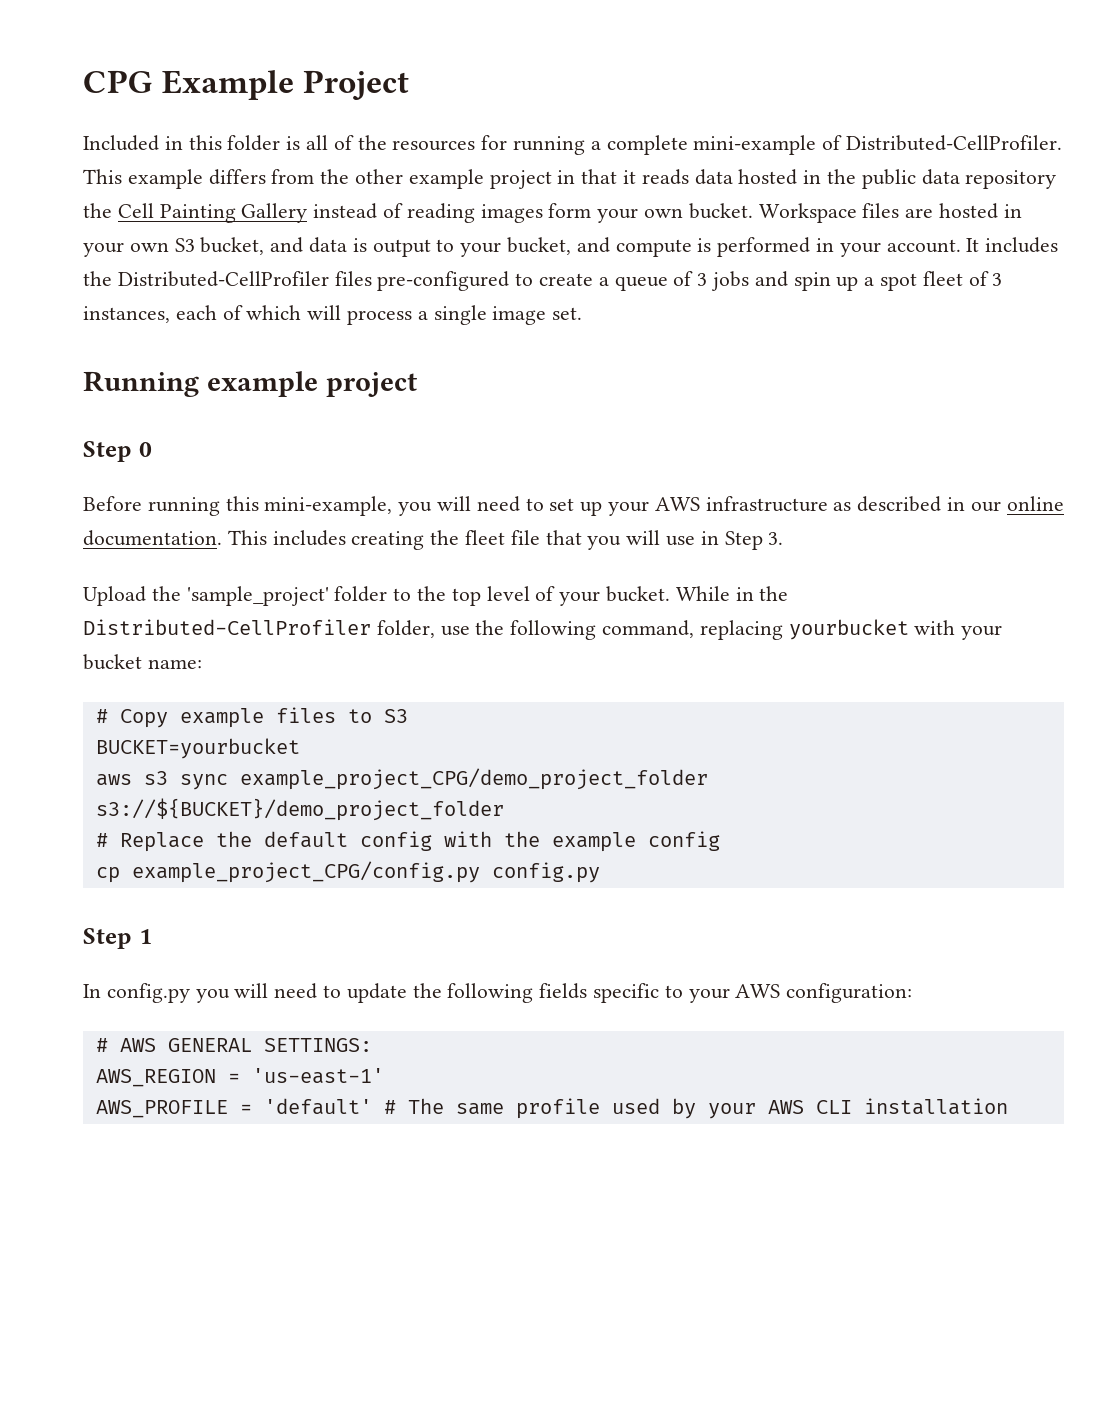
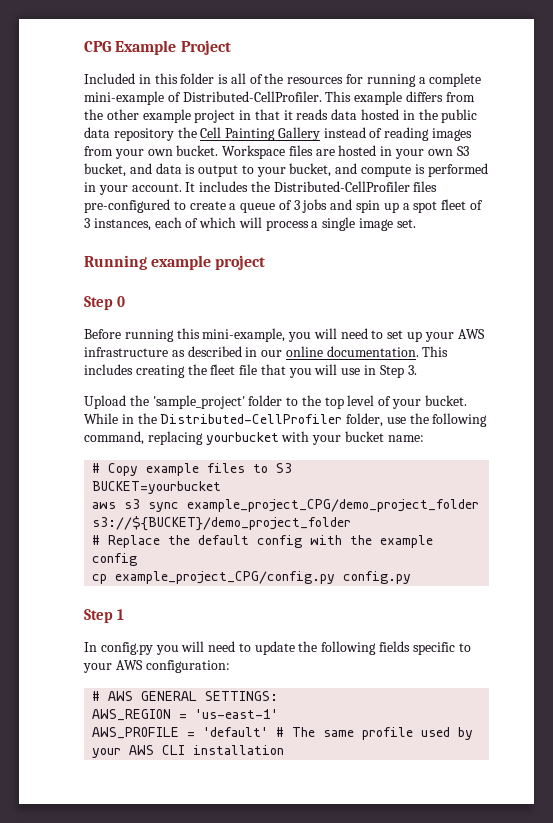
[548,203,592,218] form -> [84,146,113,156] from

